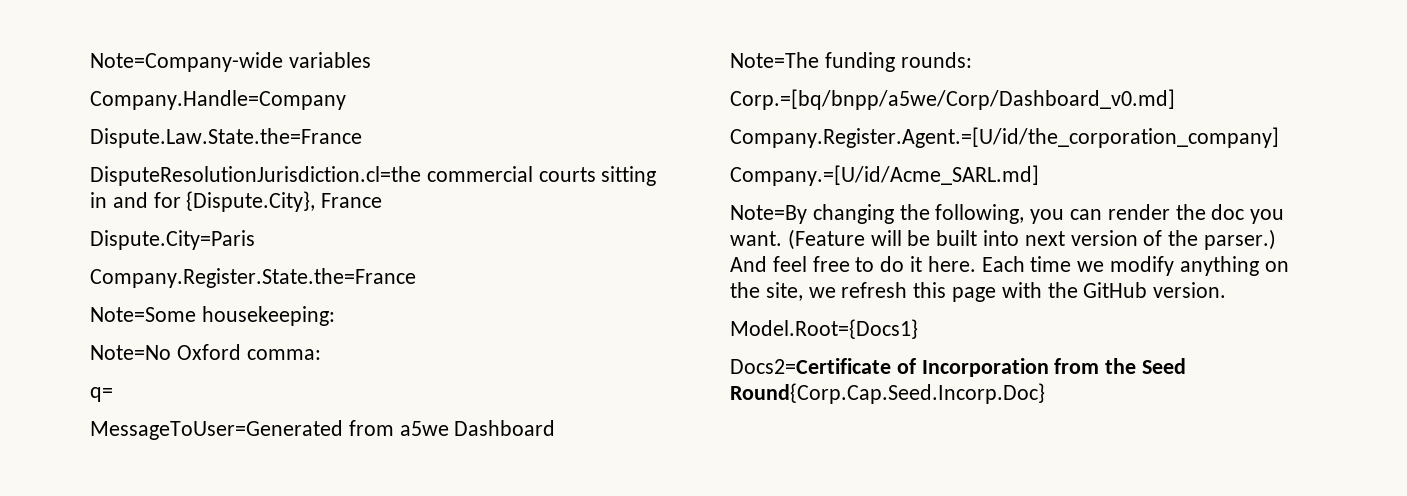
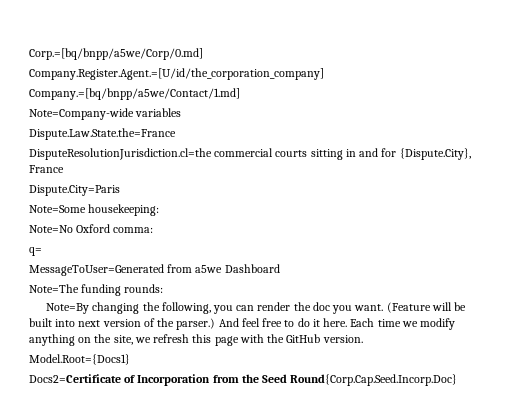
(90, 62) none -> [29,48,203,60] [29,68,324,80] [29,88,240,100] Corp.=[bq/bnpp/a5we/Corp/0.md] // Company.Register.Agent.=[U/id/the_corporation_company] // Company.=[bq/bnpp/a5we/Contact/1.md] //
[90,90,346,110] // Company.Handle=Company -> (182, 112) none
[90,268,416,288] // Company.Register.State.the=France -> (120, 190) none
[730,89,1175,110] [730,127,1279,148] [730,165,1039,186] // Corp.=[bq/bnpp/a5we/Corp/Dashboard_v0.md] // Company.Register.Agent.=[U/id/the_corporation_company] // Company.=[U/id/Acme_SARL.md] -> (164, 288) none

